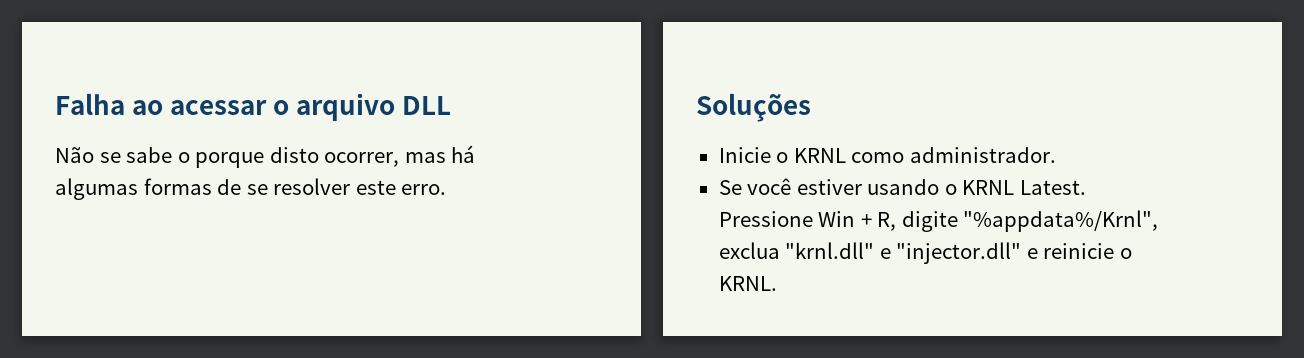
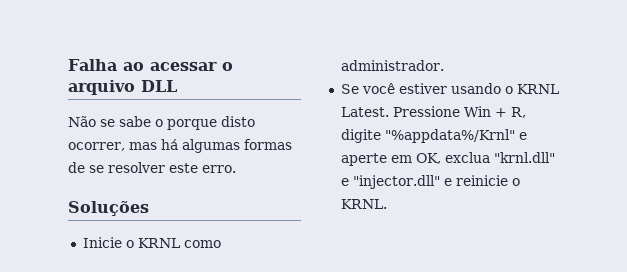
[963,210,1159,232] "%appdata%/Krnl", -> [384,129,527,143] [340,153,441,166] "%appdata%/Krnl" e aperte em OK,

